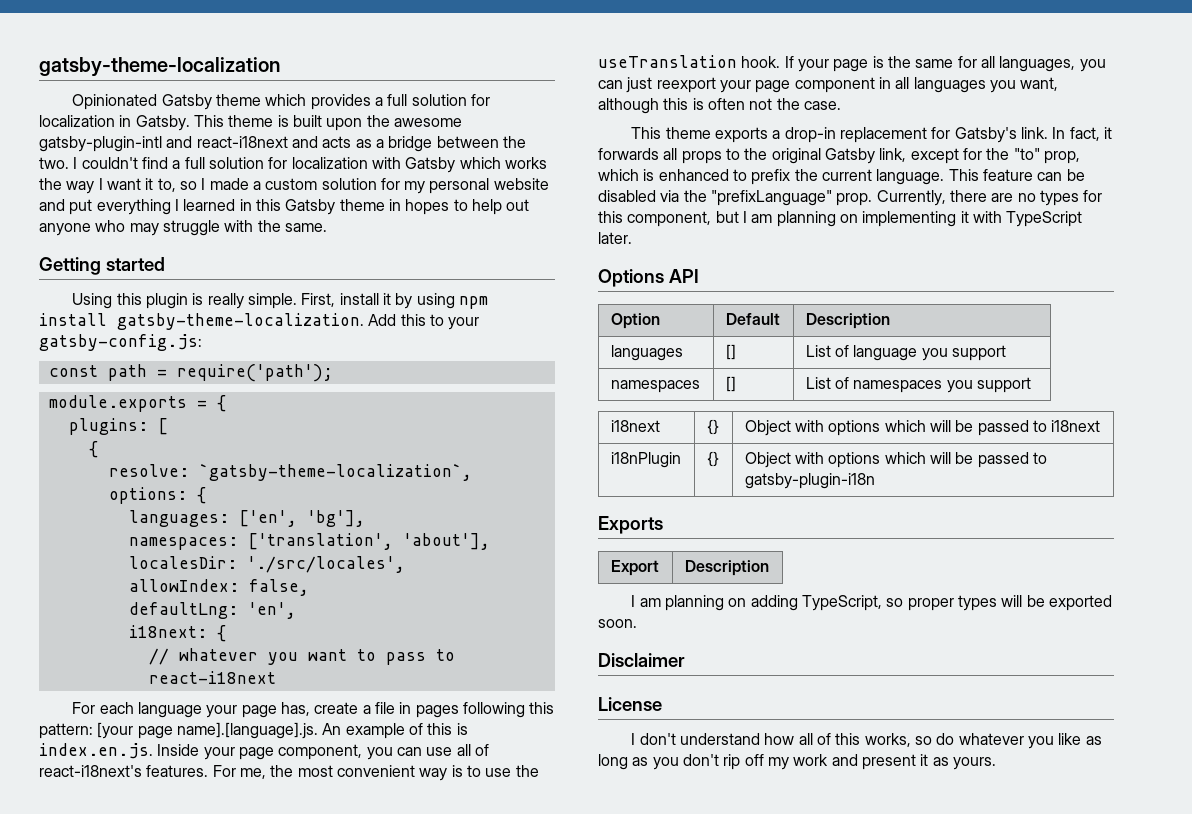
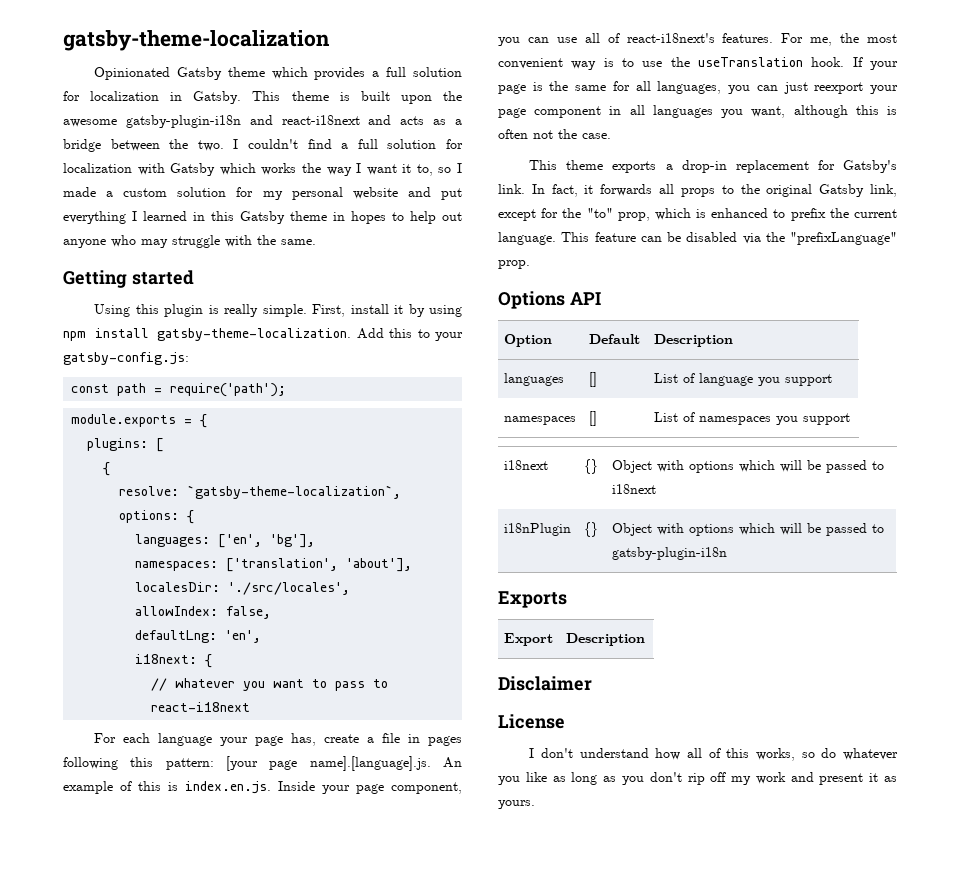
[39,136,162,152] gatsby-plugin-intl -> [125,115,241,128] gatsby-plugin-i18n
[876,190,1103,206] [598,211,1083,227] [598,232,632,244] Currently, there are no types for this component, but I am planning on implementing it with TypeScript later. -> (530, 264) none
[631,595,1112,611] [598,619,637,628] // I am planning on adding TypeScript, so proper types will be exported soon. -> (646, 639) none

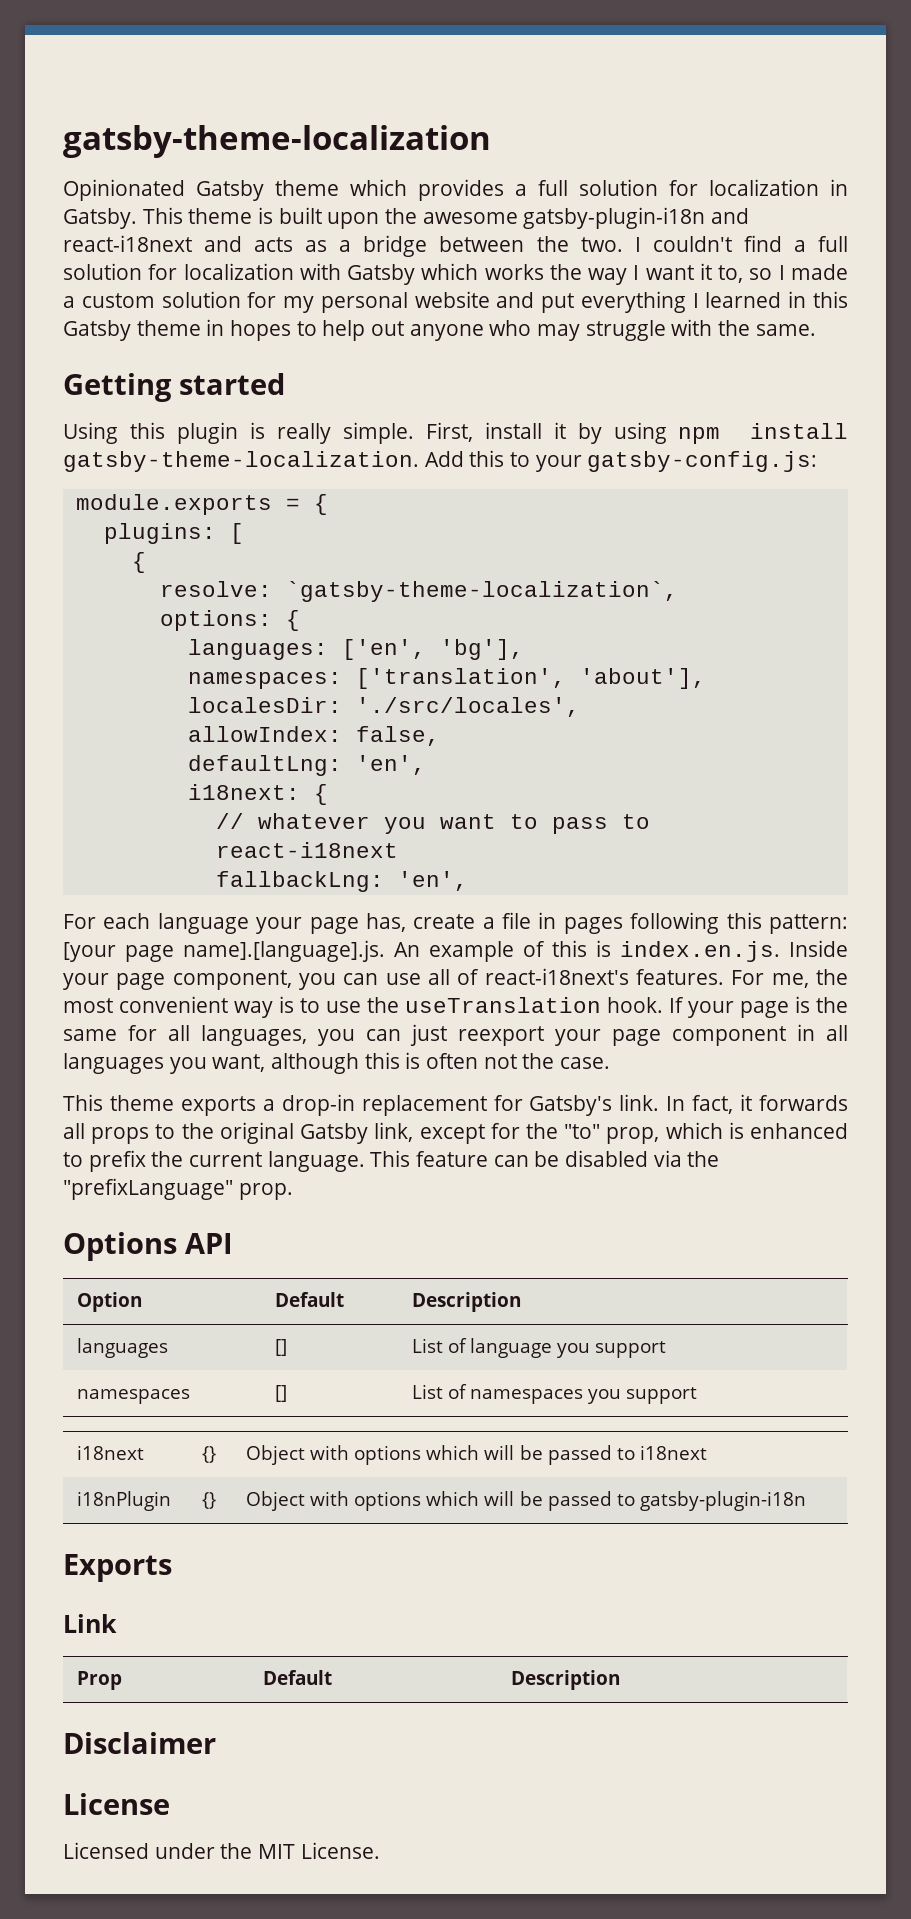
[71,383,287,397] // const path = require('path'); -> (818, 461) none
(251, 707) none -> [215,871,468,892] // fallbackLng: 'en',
[504,633,554,646] // Export -> [63,1614,117,1633] [76,1671,122,1690] [262,1670,332,1685] // Link // Prop | Default
[529,748,898,761] [498,772,897,785] [498,800,535,809] I don't understand how all of this works, so do whatever you like as long as you don't rip off my work and present it as yours. -> [63,1842,380,1859] Licensed under the MIT License.

